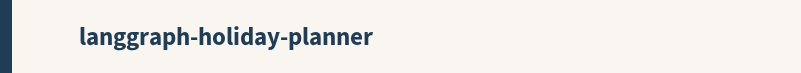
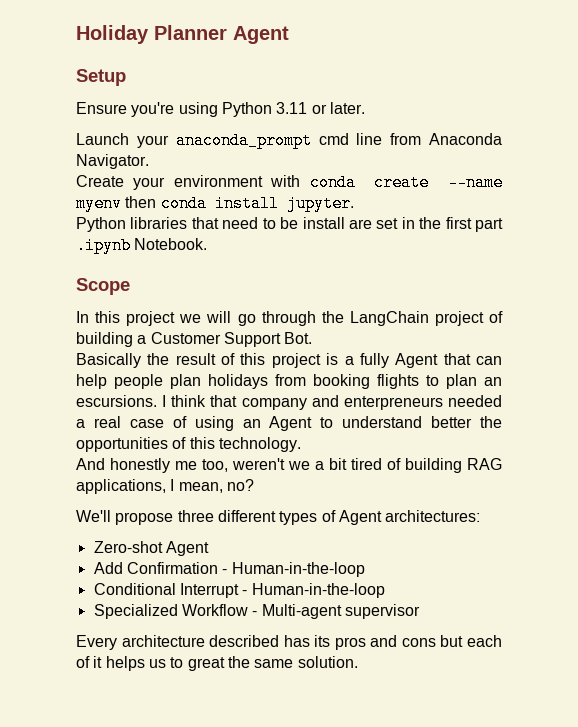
[79,26,373,51] langgraph-holiday-planner -> [76,25,289,44] [76,69,126,86] [76,102,365,117] [76,132,502,149] [76,154,149,169] [76,174,504,191] [76,195,354,212] [76,217,504,232] [76,237,208,254] [76,278,130,295] [76,311,504,326] [76,332,313,347] [76,353,503,368] [76,374,502,389] [76,395,502,410] [76,416,502,431] [76,437,301,452] [76,458,502,473] [76,479,254,494] [76,510,481,525] [93,541,209,556] [93,562,365,577] [93,583,385,598] [93,604,420,619] [76,635,502,650] [76,656,358,671] Holiday Planner Agent // Setup // Ensure you're using Python 3.11 or later. // Launch your anaconda_prompt cmd line from Anaconda Navigator. // Create your environment with conda create --name myenv then conda install jupyter. // Python libraries that need to be install are set in the first part .ipynb Notebook. // Scope // In this project we will go through the LangChain project of building a Customer Support Bot. // Basically the result of this project is a fully Agent that can help people plan holidays from booking flights to plan an escursions. I think that company and enterpreneurs needed a real case of using an Agent to understand better the opportunities of this technology. // And honestly me too, weren't we a bit tired of building RAG applications, I mean, no? // We'll propose three different types of Agent architectures: // Zero-shot Agent // Add Confirmation - Human-in-the-loop // Conditional Interrupt - Human-in-the-loop // Specialized Workflow - Multi-agent supervisor // Every architecture described has its pros and cons but each of it helps us to great the same solution.

